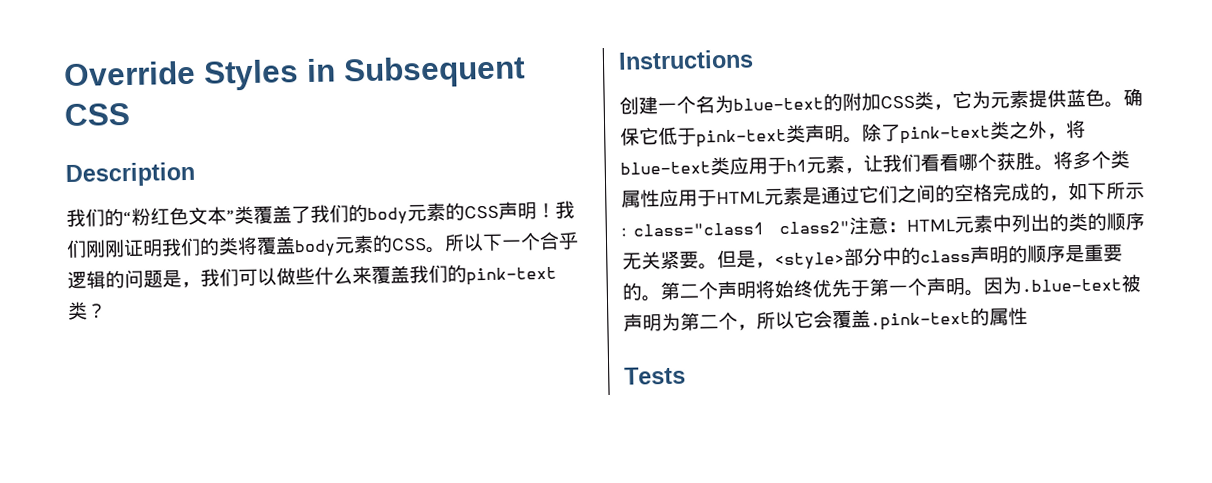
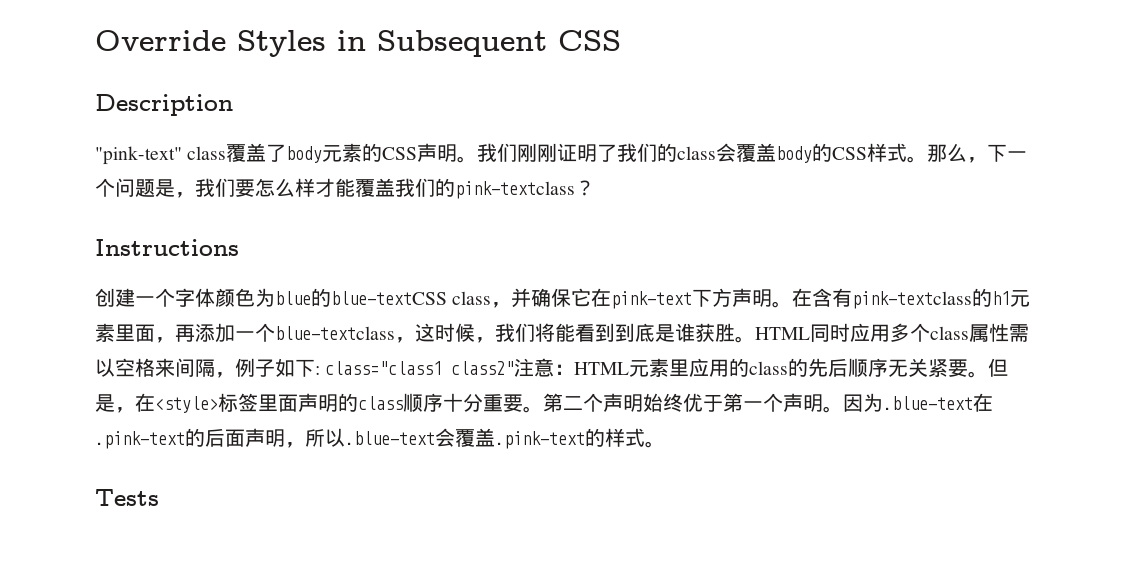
[66,203,368,228] 我们的“粉红色文本”类覆盖了我们的 -> [95,143,287,165] "pink-text" class覆盖了
[536,202,556,219] ！ -> [457,156,478,163] 。
[161,231,579,258] [67,265,372,290] 我们的类将覆盖body元素的CSS。所以下一个合乎逻辑的问题是，我们可以做些什么来 -> [597,143,1028,163] [95,178,355,198] 了我们的class会覆盖body的CSS样式。那么，下一个问题是，我们要怎么样才能
[466,266,557,286] [67,301,88,321] pink-text类 -> [455,181,575,199] pink-textclass
[695,87,1143,114] [620,119,1086,148] [620,150,1130,176] [621,181,1145,208] 名为blue-text的附加CSS类，它为元素提供蓝色。确保它低于pink-text类声明。除了pink-text类之外，将blue-text类应用于h1元素，让我们看看哪个获胜。将多个类属性应用于HTML元素是通过它们之间的空格完成的，如下所示 -> [175,288,1031,309] [95,323,1029,343] [95,358,315,378] 字体颜色为blue的blue-textCSS class，并确保它在pink-text下方声明。在含有pink-textclass的h1元素里面，再添加一个blue-textclass，这时候，我们将能看到到底是谁获胜。HTML同时应用多个class属性需以空格来间隔，例子如下
[992,212,1107,233] 中列出的类的 -> [669,358,849,377] 里应用的class的先后
[774,243,1123,271] [622,282,642,301] <style>部分中的class声明的顺序是重要的 -> [135,393,523,413] 在<style>标签里面声明的class顺序十分重要
[755,278,851,299] 将始终优先 -> [643,393,703,412] 始终优
[1121,274,1141,293] [623,310,814,332] 被声明为第二个，所以它 -> [973,393,993,412] [95,428,435,449] 在.pink-text的后面声明，所以.blue-text
[989,306,1028,326] 属性 -> [605,428,665,448] 样式。

